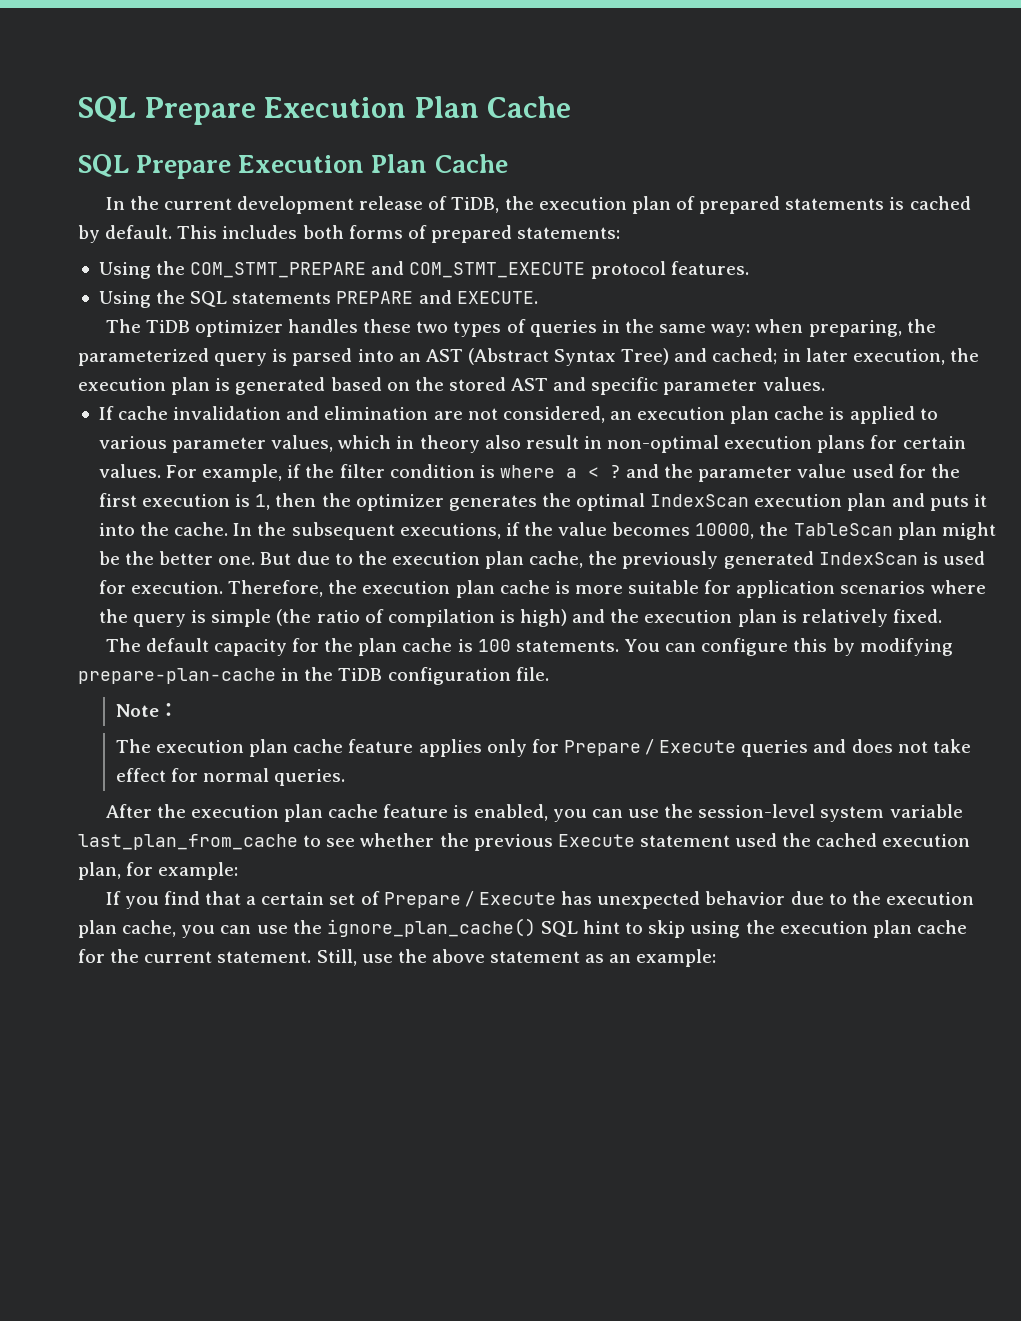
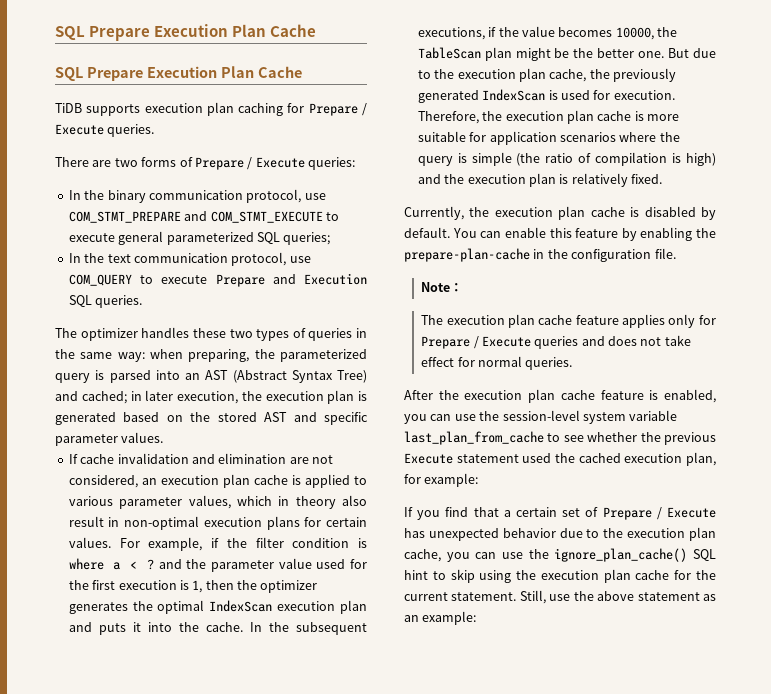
[105,196,971,214] [78,225,621,243] [98,261,749,279] [98,290,538,308] [105,319,190,333] In the current development release of TiDB, the execution plan of prepared statements is cached by default. This includes both forms of prepared statements: // Using the COM_STMT_PREPARE and COM_STMT_EXECUTE protocol features. // Using the SQL statements PREPARE and EXECUTE. // The TiDB -> [55,102,367,116] [55,124,155,137] [55,157,355,170] [68,189,326,203] [68,211,339,223] [68,231,331,245] [68,252,311,266] [68,273,367,287] [68,295,143,308] [55,328,77,338] TiDB supports execution plan caching for Prepare / Execute queries. // There are two forms of Prepare / Execute queries: // In the binary communication protocol, use COM_STMT_PREPARE and COM_STMT_EXECUTE to execute general parameterized SQL queries; // In the text communication protocol, use COM_QUERY to execute Prepare and Execution SQL queries. // The
[105,638,953,656] The default capacity for the plan cache is 100 statements. You can configure this by modifying -> [404,206,716,220] [404,227,716,241] Currently, the execution plan cache is disabled by default. You can enable this feature by enabling the
[338,668,383,681] TiDB -> (568, 254) none

